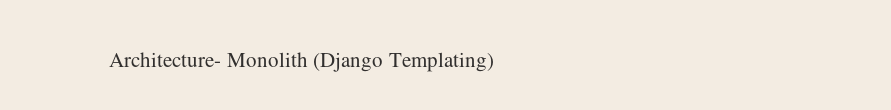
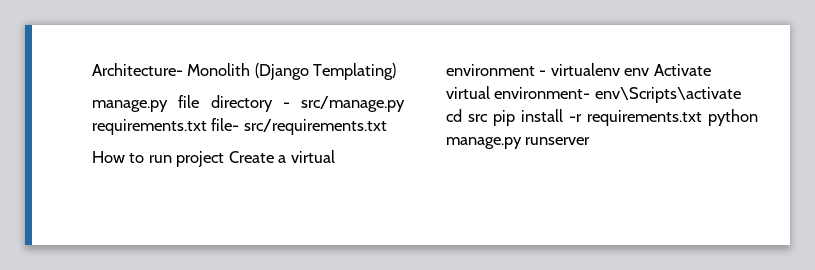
(495, 62) none -> [92,95,405,112] [92,118,387,135] [92,150,335,167] [446,63,711,76] [446,86,741,103] [446,109,758,126] [446,137,591,149] // manage.py file directory - src/manage.py requirements.txt file- src/requirements.txt // How to run project Create a virtual environment - virtualenv env Activate virtual environment- env\Scripts\activate cd src pip install -r requirements.txt python manage.py runserver

